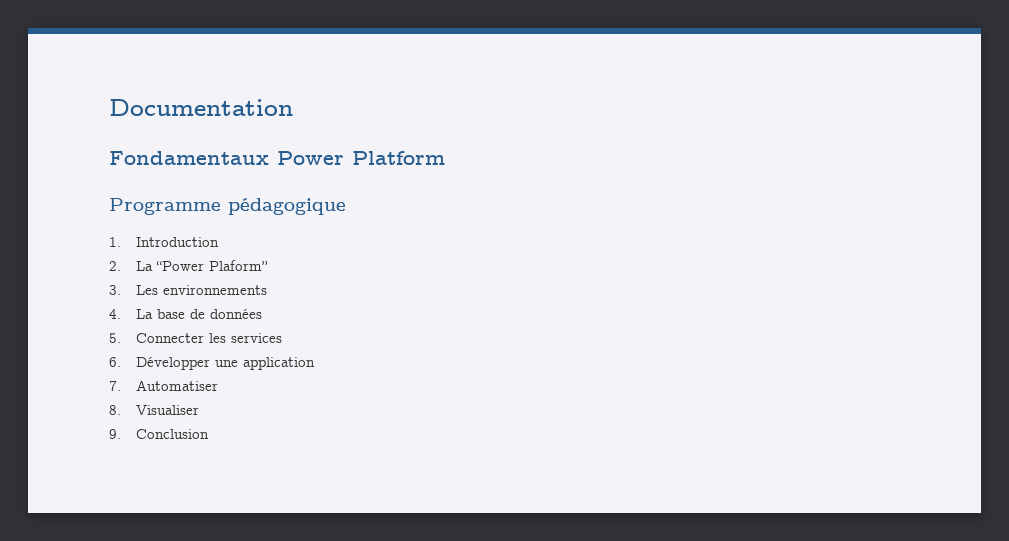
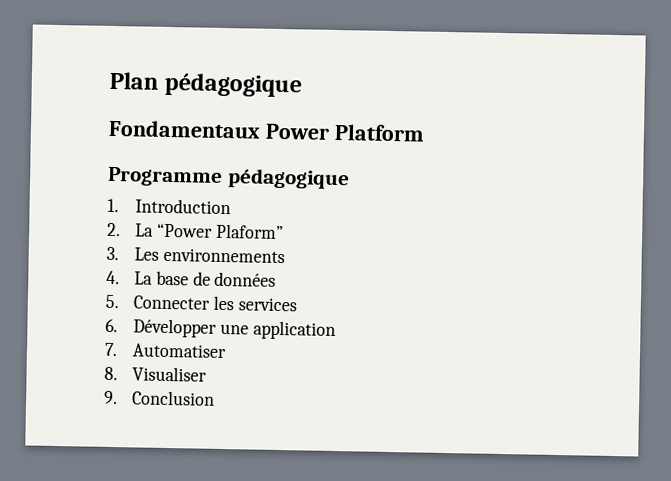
[109,99,293,116] Documentation -> [109,71,303,98] Plan pédagogique

